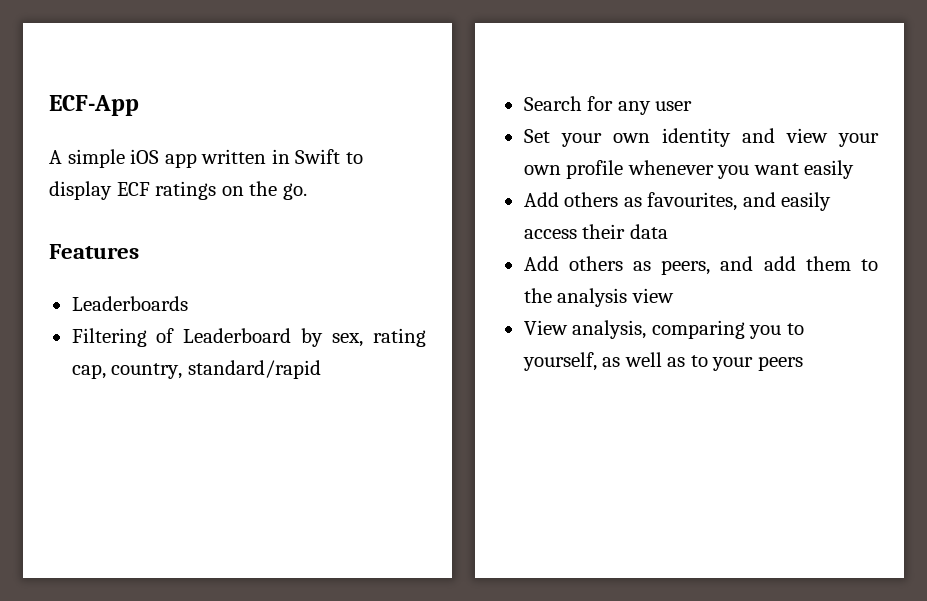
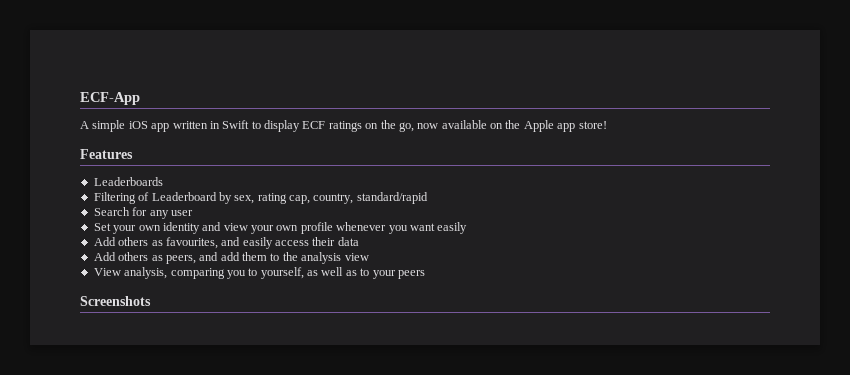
[282,183,307,200] go. -> [398,120,607,132] go, now available on the Apple app store!
(803, 363) none -> [80,296,151,306] // Screenshots

